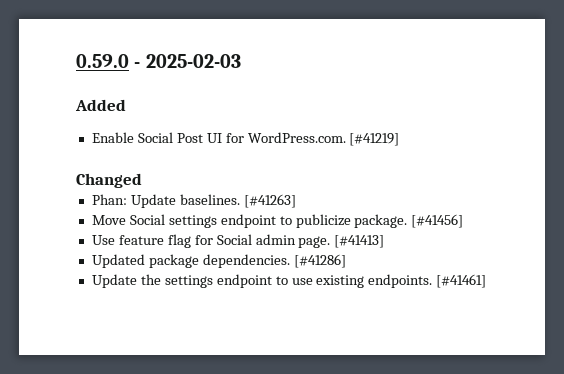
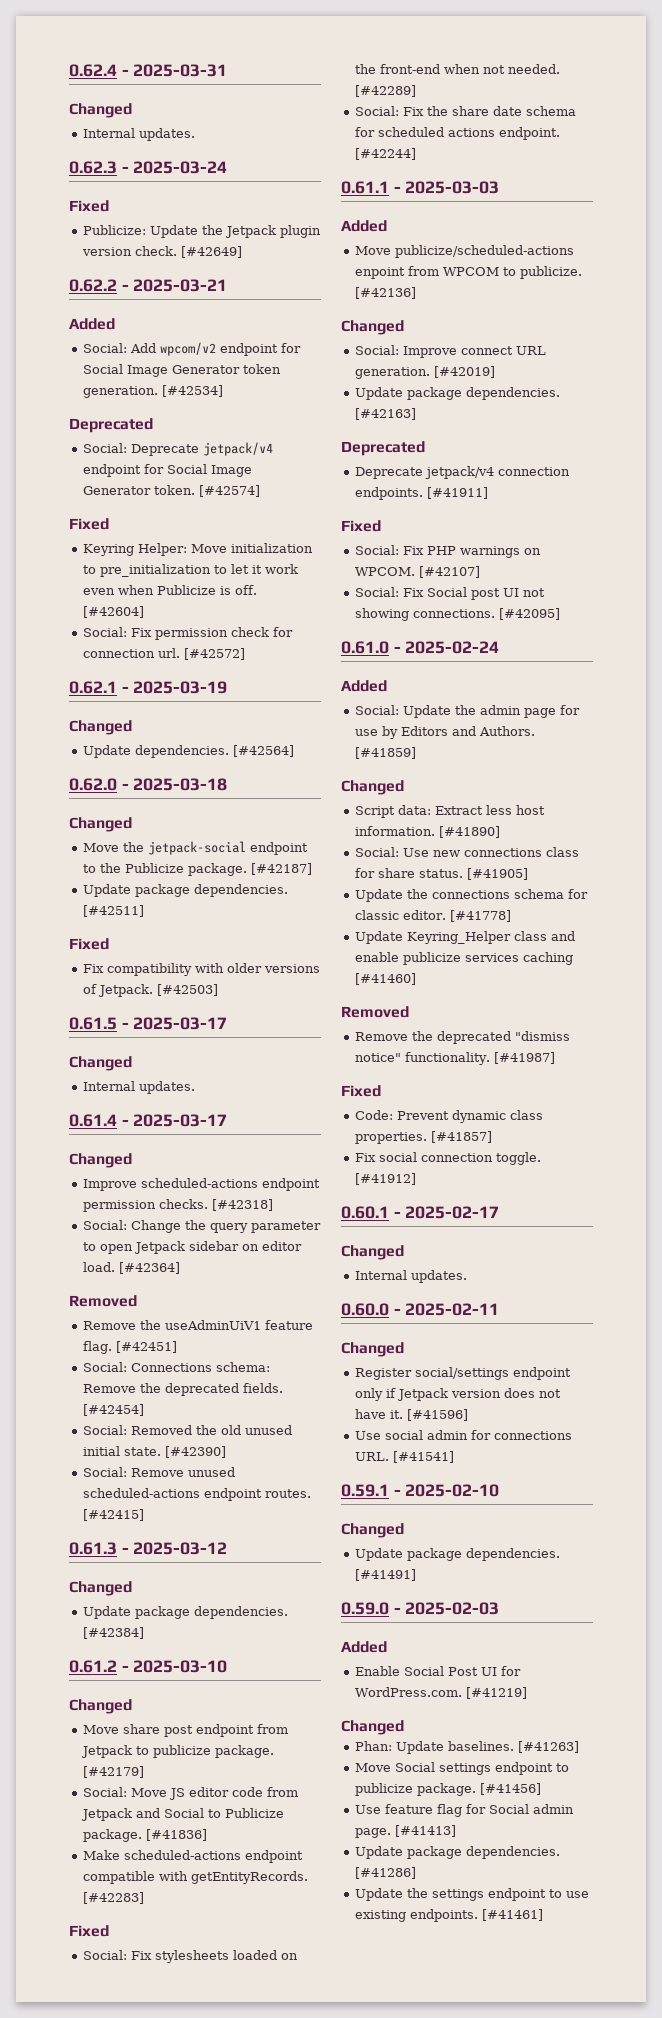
(76, 61) none -> [69,64,228,77] [69,103,132,118] [82,128,195,141] [69,161,228,174] [69,200,109,212] [82,225,321,238] [81,246,242,258] [69,279,228,292] [69,318,115,330] [82,342,301,356] [82,364,281,377] [82,385,223,398] [69,418,153,433] [82,442,273,456] [82,464,252,477] [82,485,260,497] [69,518,109,530] [82,543,313,556] [82,564,298,577] [82,585,257,595] [82,606,144,618] [82,627,293,640] [82,648,245,660] [69,681,228,694] [69,720,132,735] [82,745,294,758] [69,778,228,791] [69,817,132,832] [82,841,308,855] [82,863,312,876] [82,884,288,897] [82,905,144,917] [69,938,109,950] [82,963,320,976] [82,984,218,997] [69,1017,228,1030] [69,1056,132,1071] [82,1081,195,1094] [69,1114,228,1127] [69,1153,132,1168] [82,1178,320,1191] [82,1199,273,1212] [82,1220,321,1233] [82,1241,302,1254] [82,1262,180,1274] [69,1295,137,1307] [82,1320,313,1330] [82,1341,177,1354] [82,1362,270,1372] [82,1383,283,1396] [82,1404,144,1416] [82,1425,292,1435] [82,1446,226,1458] [82,1467,235,1477] [82,1488,311,1501] [82,1509,144,1521] [69,1542,228,1555] [69,1581,132,1596] [82,1606,288,1619] [82,1627,144,1639] [69,1660,228,1673] [69,1699,132,1714] [82,1724,288,1737] [80,1745,274,1758] [82,1766,144,1778] [82,1787,298,1800] [80,1808,284,1821] [82,1829,207,1842] [82,1850,303,1863] [82,1871,308,1884] [82,1892,144,1904] [69,1925,109,1937] [82,1950,298,1963] [354,64,560,74] [354,85,416,97] [354,106,576,116] [354,127,560,140] [354,148,416,160] [341,181,500,194] [341,220,387,232] [354,245,574,258] [354,266,582,279] [354,287,416,299] [341,320,404,335] [354,345,546,358] [354,366,495,379] [354,387,560,400] [354,408,416,420] [341,441,425,456] [354,466,570,479] [354,487,488,500] [341,520,381,532] [354,545,541,558] [354,566,480,578] [354,587,545,600] [354,608,560,621] [341,641,500,654] [341,680,387,692] [354,705,580,718] [354,726,535,739] [354,747,416,759] [341,780,404,795] [354,805,545,818] [354,826,500,838] [354,847,579,857] [354,868,528,880] [354,889,588,902] [354,910,511,922] [354,931,575,944] [354,952,573,965] [354,973,416,985] [341,1006,409,1018] [354,1031,570,1044] [354,1052,555,1065] [341,1085,381,1097] [354,1110,543,1123] [354,1131,492,1144] [354,1152,541,1165] [354,1173,416,1185] [341,1206,500,1219] [341,1245,404,1260] [354,1270,467,1283] [341,1303,500,1316] [341,1342,404,1357] [354,1367,571,1380] [354,1388,561,1401] [354,1409,468,1421] [354,1430,572,1440] [354,1451,454,1463] [341,1484,500,1497] [341,1523,404,1538] [354,1548,560,1561] [354,1569,416,1581] 0.62.4 - 2025-03-31 // Changed // Internal updates. // 0.62.3 - 2025-03-24 // Fixed // Publicize: Update the Jetpack plugin version check. [#42649] // 0.62.2 - 2025-03-21 // Added // Social: Add wpcom/v2 endpoint for Social Image Generator token generation. [#42534] // Deprecated // Social: Deprecate jetpack/v4 endpoint for Social Image Generator token. [#42574] // Fixed // Keyring Helper: Move initialization to pre_initialization to let it work even when Publicize is off. [#42604] // Social: Fix permission check for connection url. [#42572] // 0.62.1 - 2025-03-19 // Changed // Update dependencies. [#42564] // 0.62.0 - 2025-03-18 // Changed // Move the jetpack-social endpoint to the Publicize package. [#42187] // Update package dependencies. [#42511] // Fixed // Fix compatibility with older versions of Jetpack. [#42503] // 0.61.5 - 2025-03-17 // Changed // Internal updates. // 0.61.4 - 2025-03-17 // Changed // Improve scheduled-actions endpoint permission checks. [#42318] // Social: Change the query parameter to open Jetpack sidebar on editor load. [#42364] // Removed // Remove the useAdminUiV1 feature flag. [#42451] // Social: Connections schema: Remove the deprecated fields. [#42454] // Social: Removed the old unused initial state. [#42390] // Social: Remove unused scheduled-actions endpoint routes. [#42415] // 0.61.3 - 2025-03-12 // Changed // Update package dependencies. [#42384] // 0.61.2 - 2025-03-10 // Changed // Move share post endpoint from Jetpack to publicize package. [#42179] // Social: Move JS editor code from Jetpack and Social to Publicize package. [#41836] // Make scheduled-actions endpoint compatible with getEntityRecords. [#42283] // Fixed // Social: Fix stylesheets loaded on the front-end when not needed. [#42289] // Social: Fix the share date schema for scheduled actions endpoint. [#42244] // 0.61.1 - 2025-03-03 // Added // Move publicize/scheduled-actions enpoint from WPCOM to publicize. [#42136] // Changed // Social: Improve connect URL generation. [#42019] // Update package dependencies. [#42163] // Deprecated // Deprecate jetpack/v4 connection endpoints. [#41911] // Fixed // Social: Fix PHP warnings on WPCOM. [#42107] // Social: Fix Social post UI not showing connections. [#42095] // 0.61.0 - 2025-02-24 // Added // Social: Update the admin page for use by Editors and Authors. [#41859] // Changed // Script data: Extract less host information. [#41890] // Social: Use new connections class for share status. [#41905] // Update the connections schema for classic editor. [#41778] // Update Keyring_Helper class and enable publicize services caching [#41460] // Removed // Remove the deprecated "dismiss notice" functionality. [#41987] // Fixed // Code: Prevent dynamic class properties. [#41857] // Fix social connection toggle. [#41912] // 0.60.1 - 2025-02-17 // Changed // Internal updates. // 0.60.0 - 2025-02-11 // Changed // Register social/settings endpoint only if Jetpack version does not have it. [#41596] // Use social admin for connections URL. [#41541] // 0.59.1 - 2025-02-10 // Changed // Update package dependencies. [#41491] //
[91,254,145,268] Updated -> [354,1846,403,1859] Update

